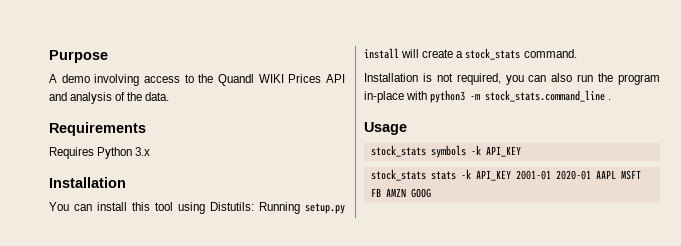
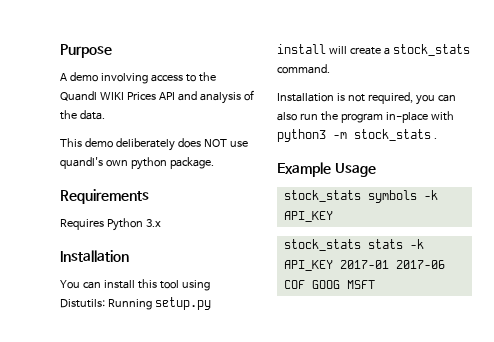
(170, 96) none -> [60,138,248,151] [60,157,214,170] // This demo deliberately does NOT use quandl's own python package.
[485,90,606,102] stock_stats.command_line -> [354,129,431,141] stock_stats
(612, 99) none -> [277,162,331,177] Example
[515,170,641,180] [370,188,431,198] 2001-01 2020-01 AAPL MSFT FB AMZN GOOG -> [339,260,445,269] [283,280,375,289] 2017-01 2017-06 COF GOOG MSFT

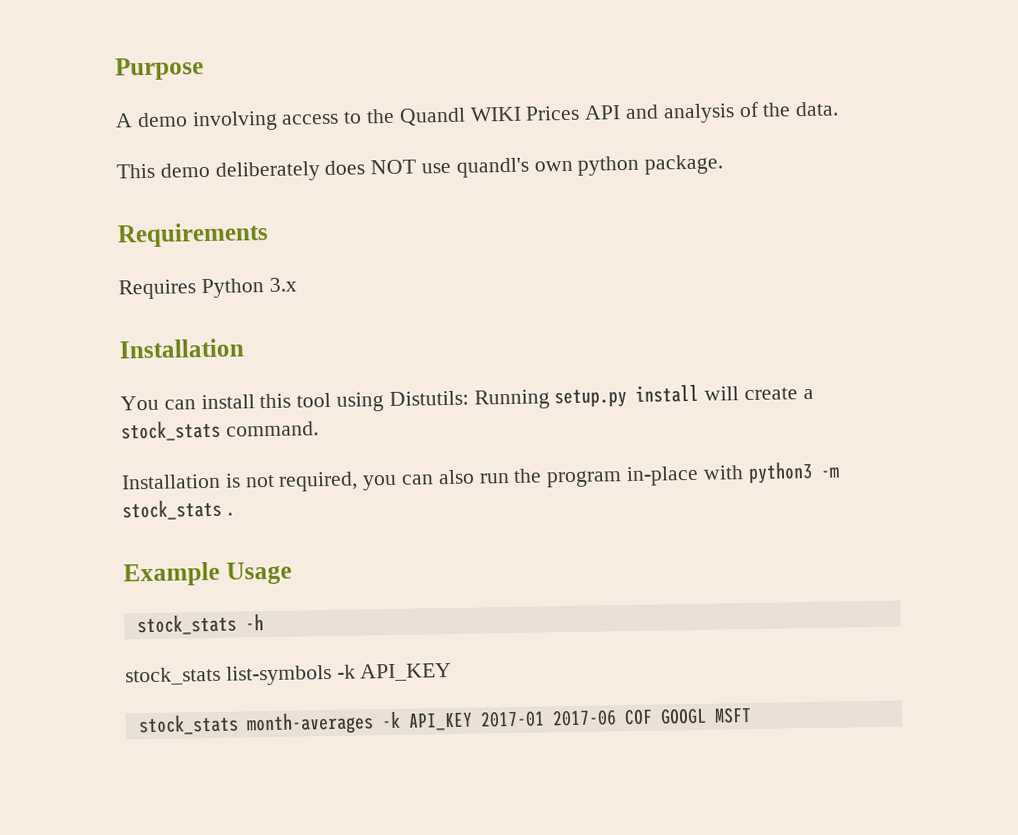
[367,190,417,203] symbols -> [244,614,264,631] [125,664,332,686] -h // stock_stats list-symbols
[367,239,403,249] stats -> [245,712,374,736] month-averages
[311,280,340,289] GOOG -> [659,707,707,725] GOOGL

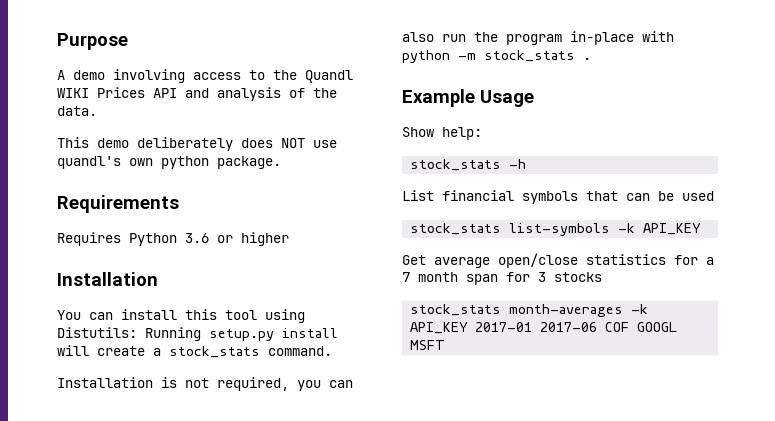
[268,277,297,292] 3.x -> [185,232,289,246] 3.6 or higher
[747,461,813,485] python3 -> [402,50,450,63] python
(292, 573) none -> [402,127,482,140] // Show help:
[125,662,453,686] stock_stats list-symbols -k API_KEY -> [402,190,714,204] [410,223,702,236] [402,253,714,268] [402,272,602,285] List financial symbols that can be used // stock_stats list-symbols -k API_KEY // Get average open/close statistics for a 7 month span for 3 stocks

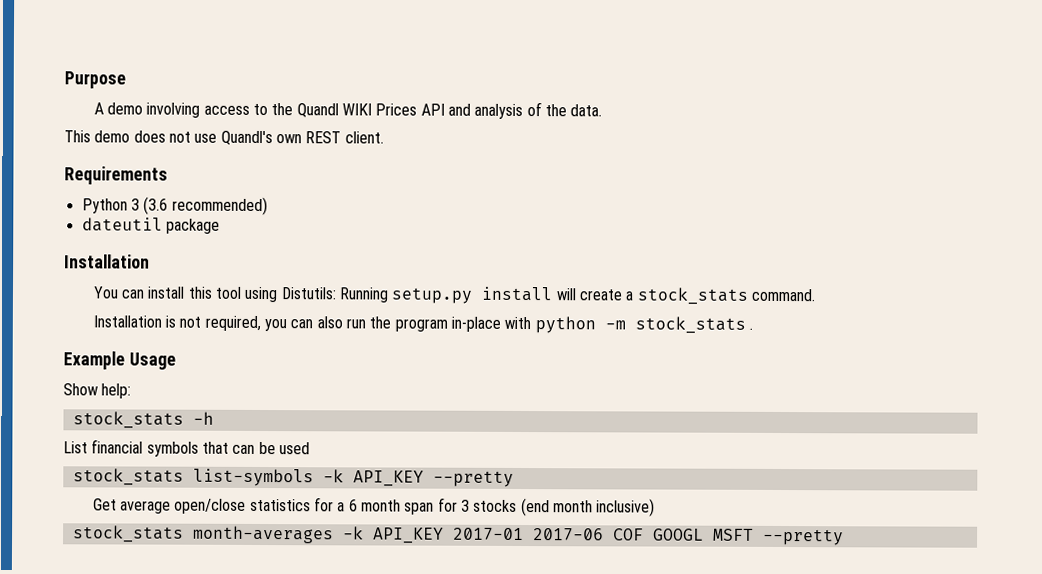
[137,137,337,151] [57,156,281,169] [57,195,179,213] [57,232,289,246] deliberately does NOT use quandl's own python package. // Requirements // Requires Python 3.6 or higher -> [133,130,384,146] [64,166,168,185] [81,196,268,216] [81,217,220,234] does not use Quandl's own REST client. // Requirements // Python 3 (3.6 recommended) // dateutil package
(702, 229) none -> [432,470,514,487] --pretty
[402,272,410,282] 7 -> [348,499,358,512] 6
(602, 277) none -> [520,497,656,517] (end month inclusive)
(446, 345) none -> [762,528,844,546] --pretty

